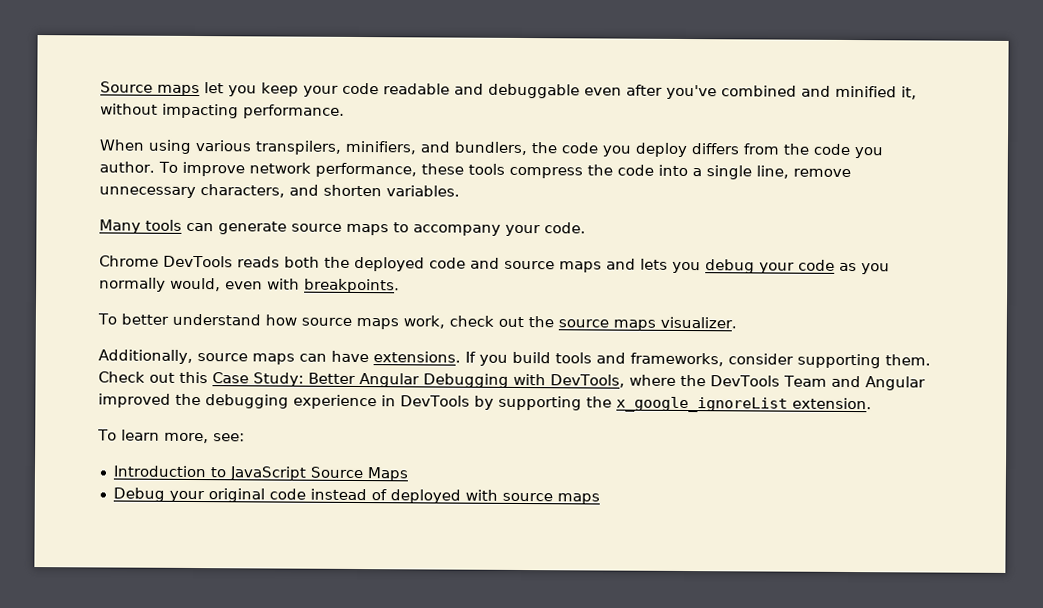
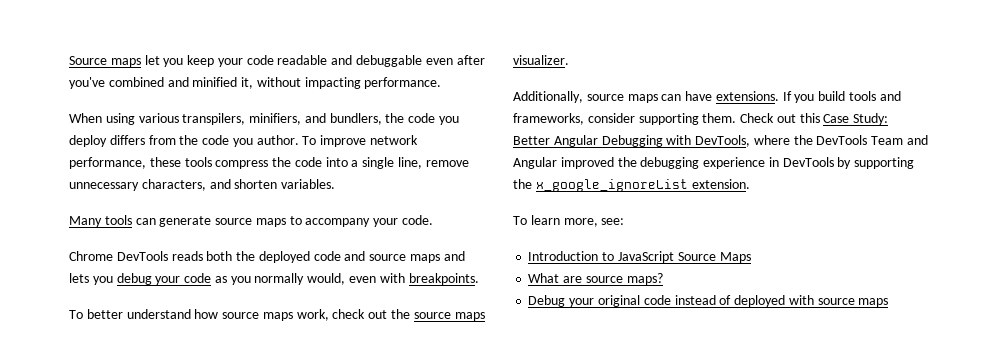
(409, 474) none -> [528,273,663,285] // What are source maps?

